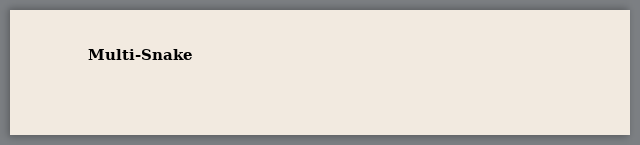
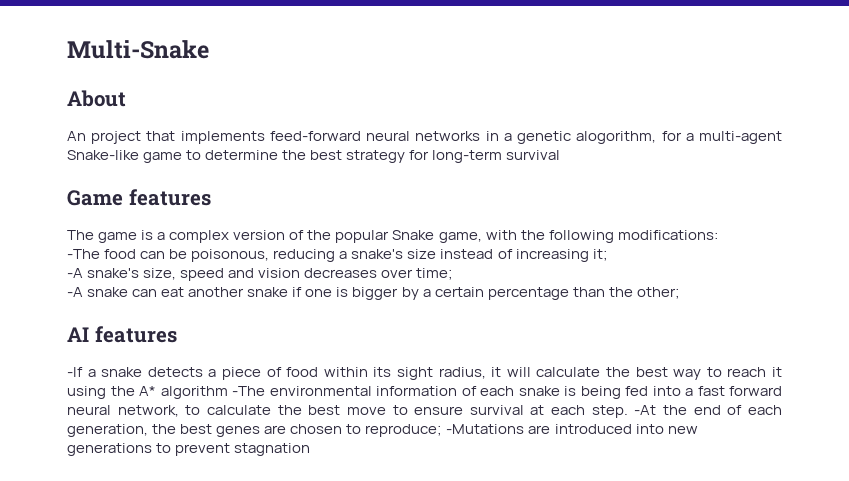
(193, 54) none -> [67,90,126,107] [67,131,783,144] [67,150,561,163] [67,189,211,206] [67,230,718,243] [67,249,608,262] [67,268,454,281] [67,287,680,300] [67,326,177,343] [67,367,783,380] [67,386,782,399] [67,405,782,418] [67,424,698,437] [67,443,311,456] // About // An project that implements feed-forward neural networks in a genetic alogorithm, for a multi-agent Snake-like game to determine the best strategy for long-term survival // Game features // The game is a complex version of the popular Snake game, with the following modifications: // -The food can be poisonous, reducing a snake's size instead of increasing it; // -A snake's size, speed and vision decreases over time; // -A snake can eat another snake if one is bigger by a certain percentage than the other; // AI features // -If a snake detects a piece of food within its sight radius, it will calculate the best way to reach it using the A* algorithm -The environmental information of each snake is being fed into a fast forward neural network, to calculate the best move to ensure survival at each step. -At the end of each generation, the best genes are chosen to reproduce; -Mutations are introduced into new generations to prevent stagnation

